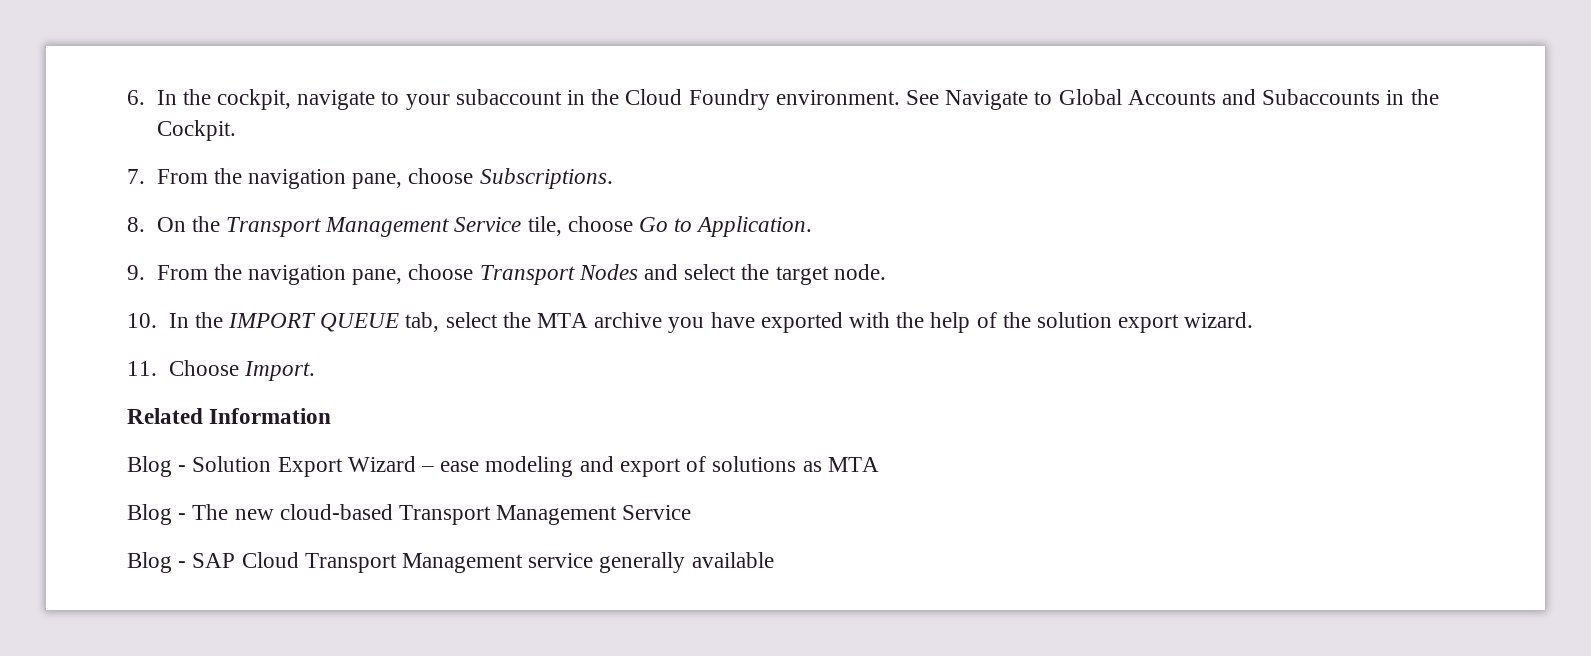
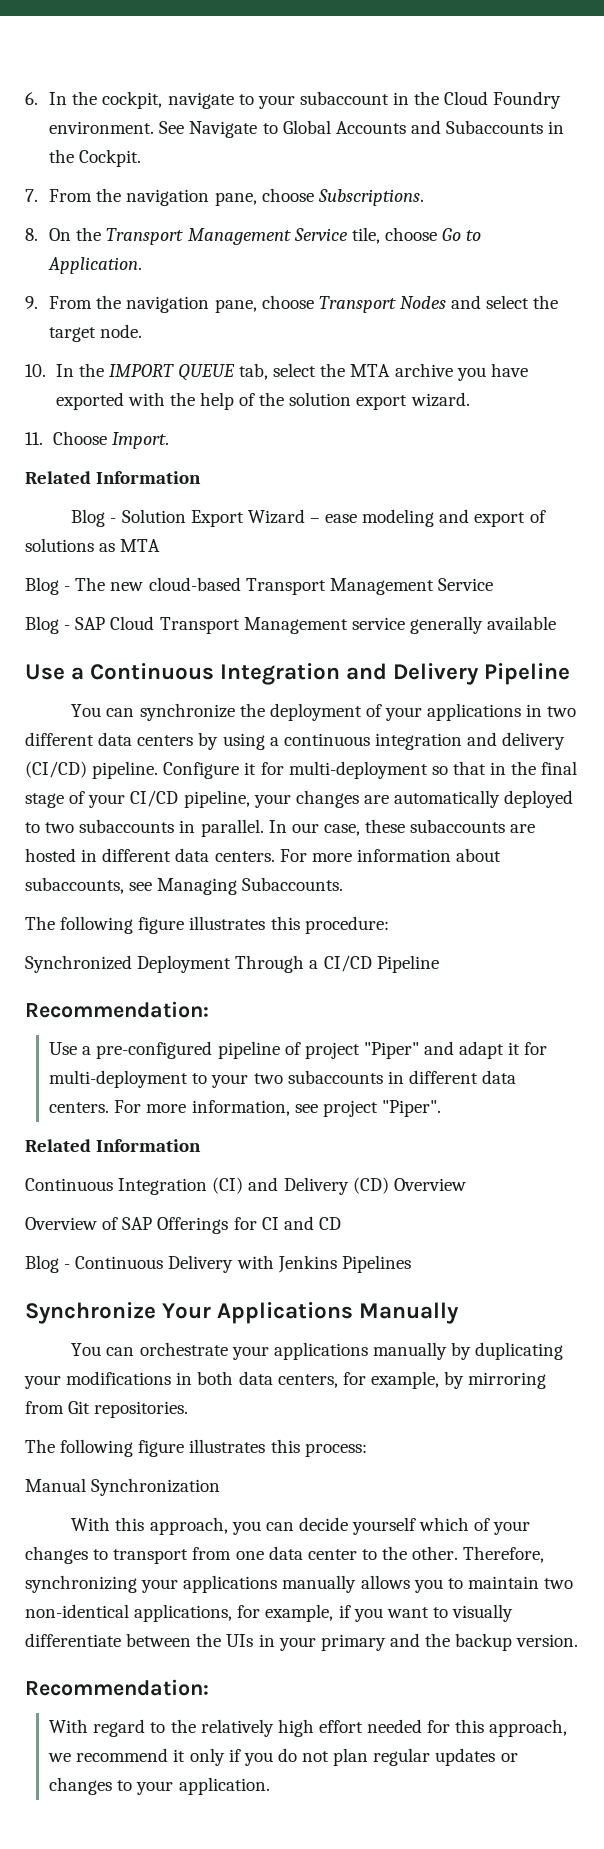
(774, 560) none -> [25,663,571,685] [71,703,577,721] [25,732,566,750] [25,761,578,779] [25,790,574,808] [25,819,536,837] [25,848,502,862] [25,877,344,895] [25,916,389,934] [25,955,439,973] [25,1001,209,1018] [49,1041,548,1059] [49,1070,517,1088] [49,1100,441,1117] [25,1139,202,1152] [25,1177,466,1195] [25,1216,341,1234] [25,1255,411,1273] [25,1302,460,1324] [71,1342,564,1360] [24,1371,547,1389] [25,1401,189,1418] [25,1439,367,1457] [25,1478,221,1496] [71,1517,531,1535] [25,1546,545,1564] [25,1575,574,1593] [25,1604,514,1622] [25,1633,579,1651] [25,1679,209,1696] [49,1719,568,1737] [48,1748,518,1766] [49,1777,270,1795] // Use a Continuous Integration and Delivery Pipeline // You can synchronize the deployment of your applications in two different data centers by using a continuous integration and delivery (CI/CD) pipeline. Configure it for multi-deployment so that in the final stage of your CI/CD pipeline, your changes are automatically deployed to two subaccounts in parallel. In our case, these subaccounts are hosted in different data centers. For more information about subaccounts, see Managing Subaccounts. // The following figure illustrates this procedure: // Synchronized Deployment Through a CI/CD Pipeline // Recommendation: // Use a pre-configured pipeline of project "Piper" and adapt it for multi-deployment to your two subaccounts in different data centers. For more information, see project "Piper". // Related Information // Continuous Integration (CI) and Delivery (CD) Overview // Overview of SAP Offerings for CI and CD // Blog - Continuous Delivery with Jenkins Pipelines // Synchronize Your Applications Manually // You can orchestrate your applications manually by duplicating your modifications in both data centers, for example, by mirroring from Git repositories. // The following figure illustrates this process: // Manual Synchronization // With this approach, you can decide yourself which of your changes to transport from one data center to the other. Therefore, synchronizing your applications manually allows you to maintain two non-identical applications, for example, if you want to visually differentiate between the UIs in your primary and the backup version. // Recommendation: // With regard to the relatively high effort needed for this approach, we recommend it only if you do not plan regular updates or changes to your application.

